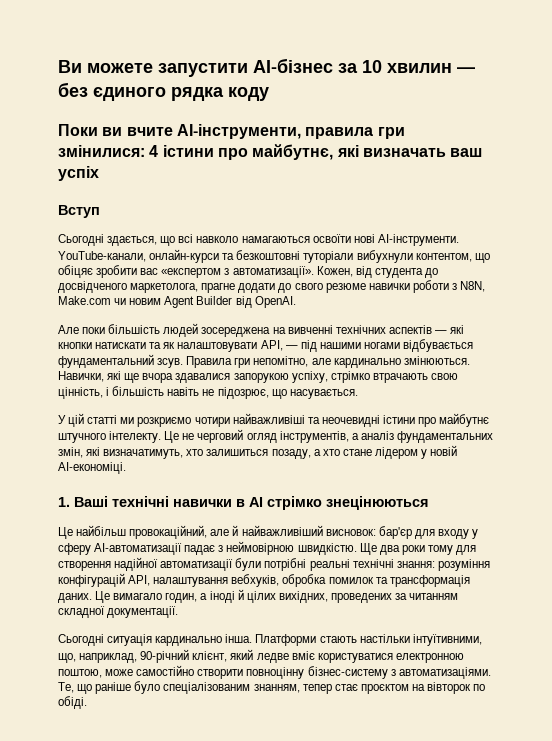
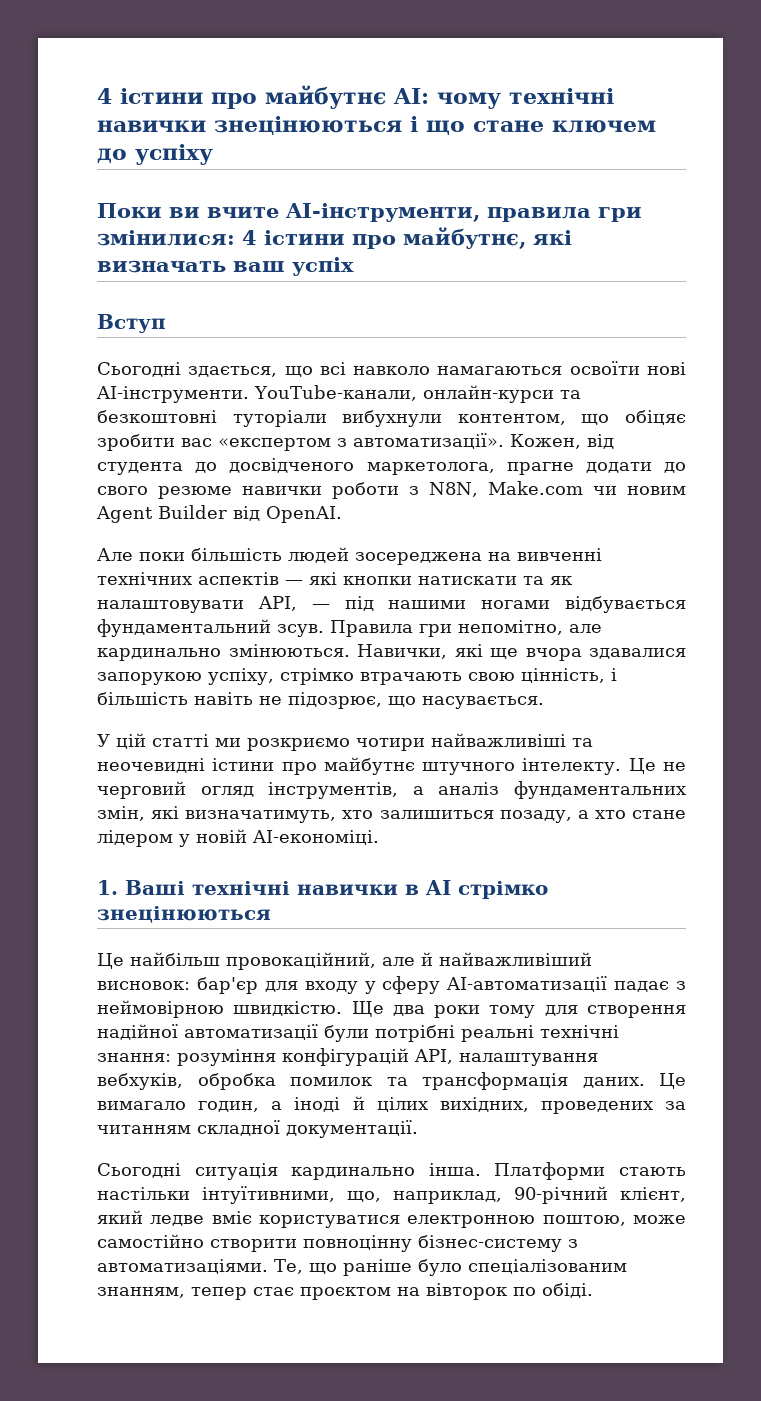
[58,58,475,77] [58,82,269,101] Ви можете запустити AI-бізнес за 10 хвилин — без єдиного рядка коду -> [97,85,614,109] [97,116,656,136] [97,144,213,165] 4 істини про майбутнє AI: чому технічні навички знецінюються і що стане ключем до успіху

